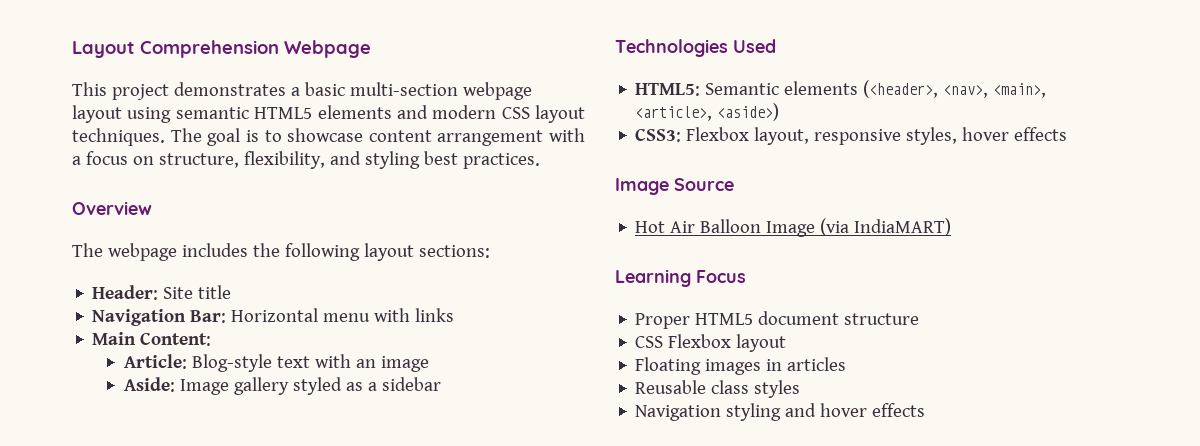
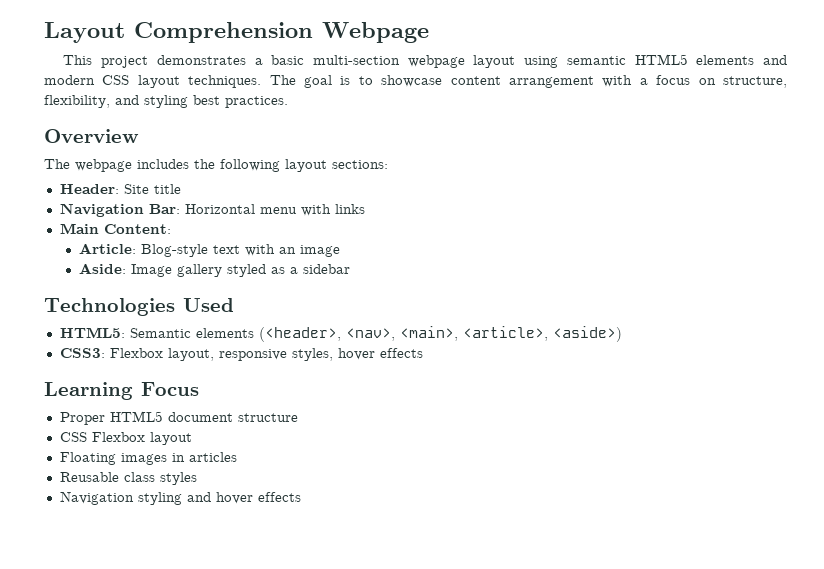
[615,178,734,195] [635,218,952,237] // Image Source // Hot Air Balloon Image (via IndiaMART) -> (423, 353) none

